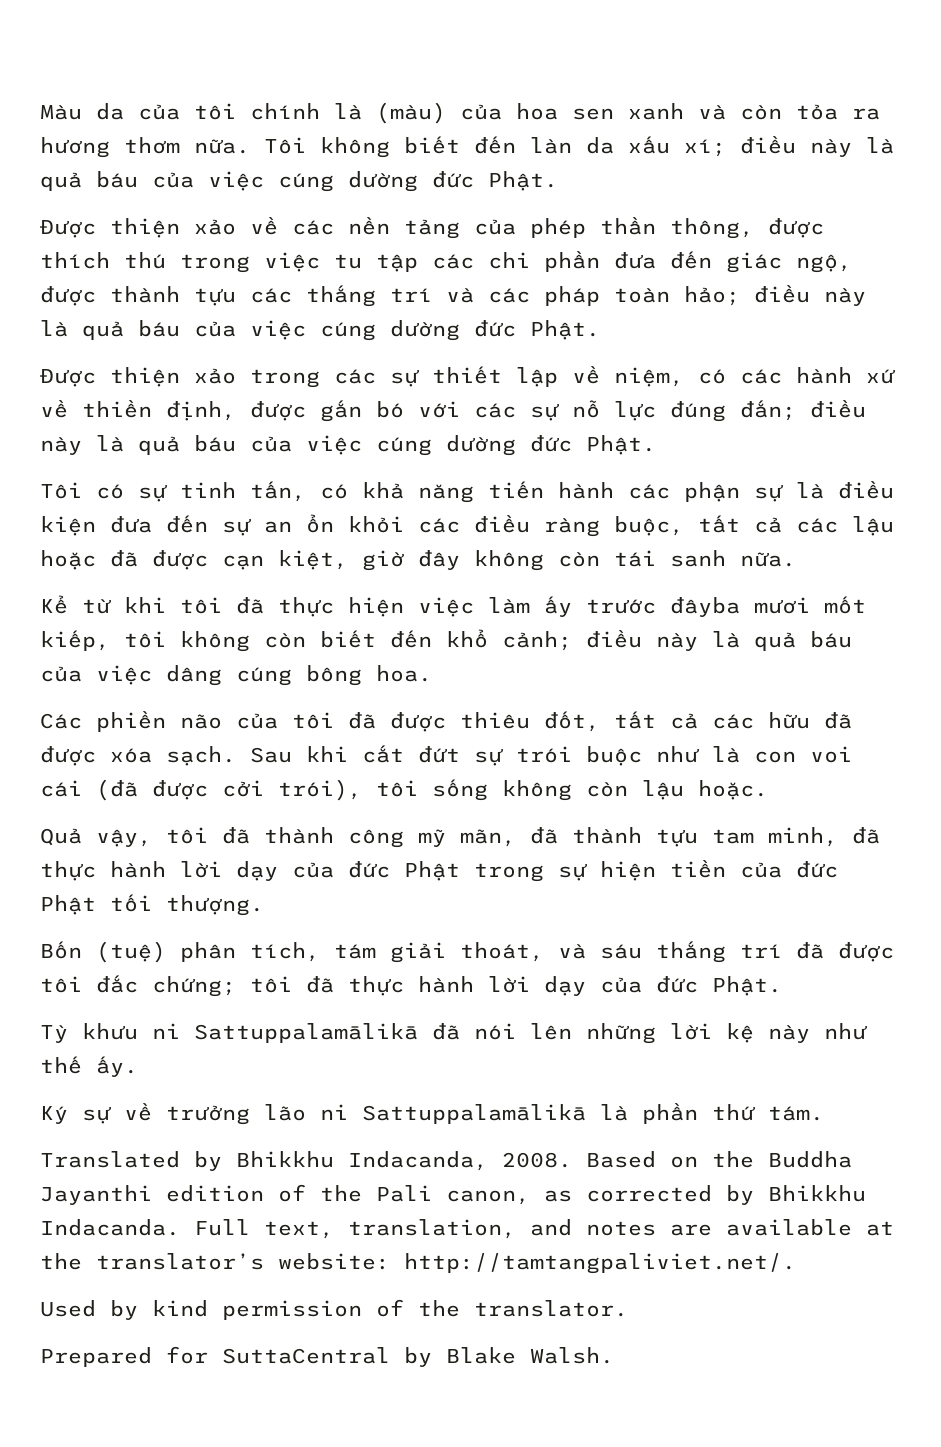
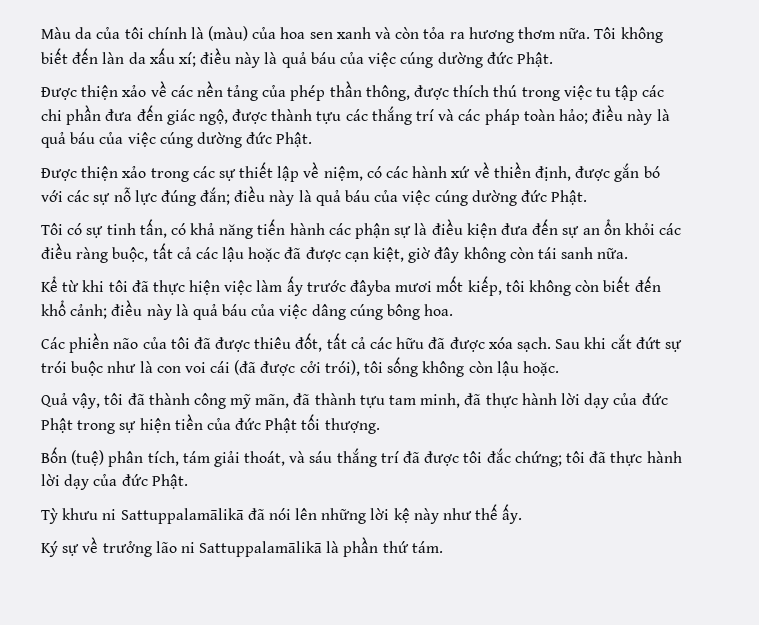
[40,1151,852,1171] [40,1184,866,1205] [40,1219,894,1239] [40,1253,796,1274] [40,1299,628,1320] [40,1346,614,1367] // Translated by Bhikkhu Indacanda, 2008. Based on the Buddha Jayanthi edition of the Pali canon, as corrected by Bhikkhu Indacanda. Full text, translation, and notes are available at the translator’s website: http://tamtangpaliviet.net/. // Used by kind permission of the translator. // Prepared for SuttaCentral by Blake Walsh. -> (443, 547) none

